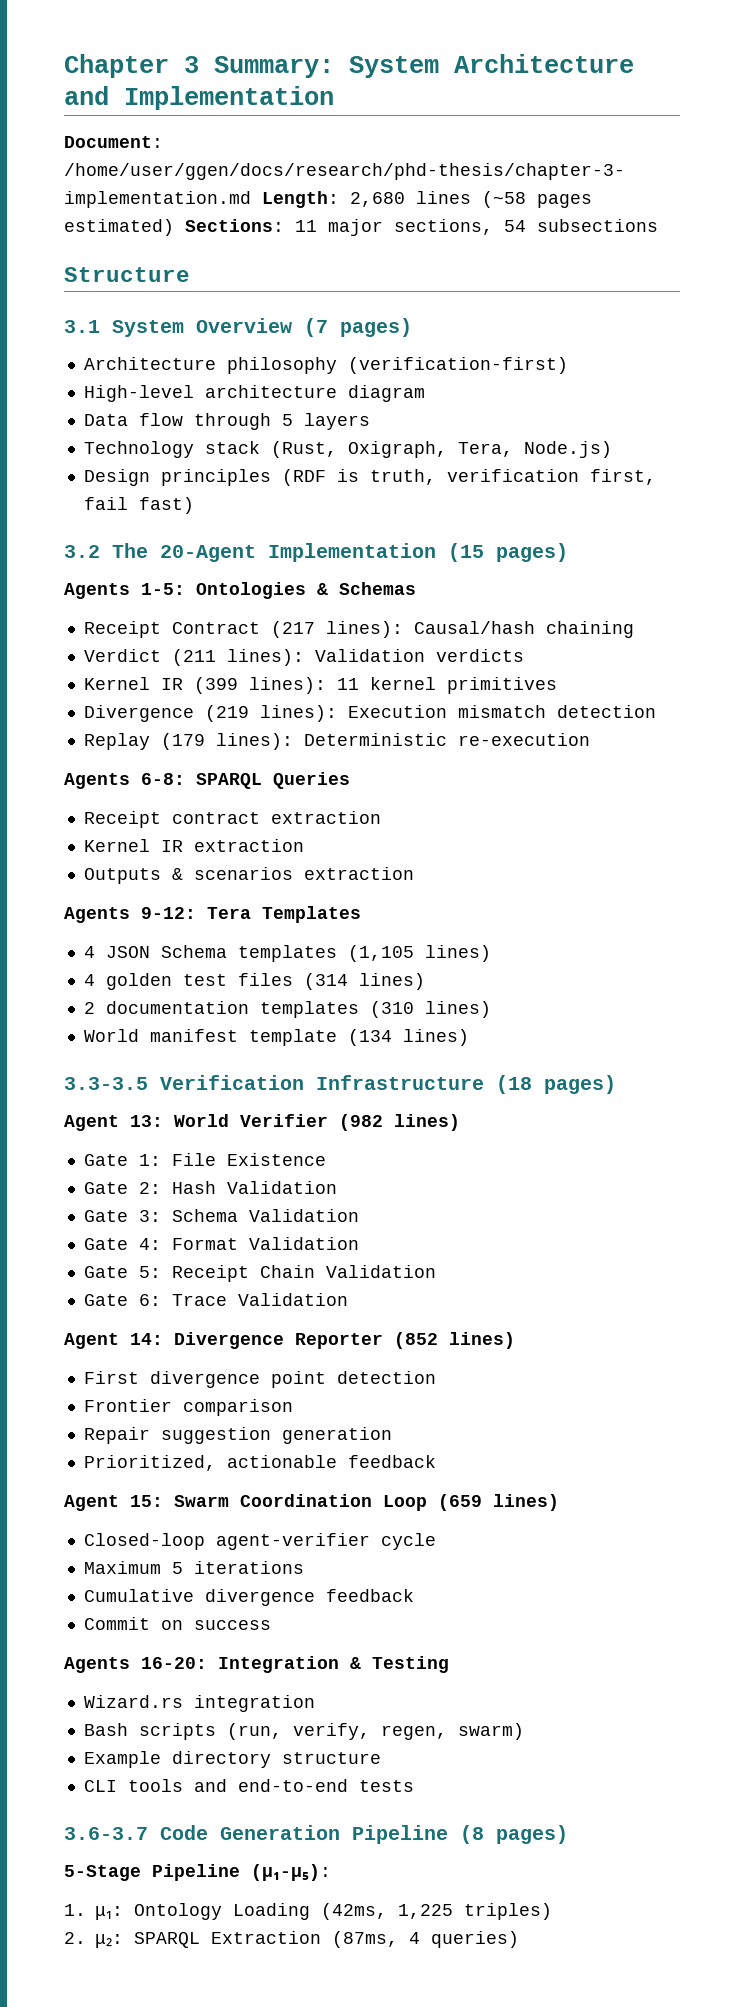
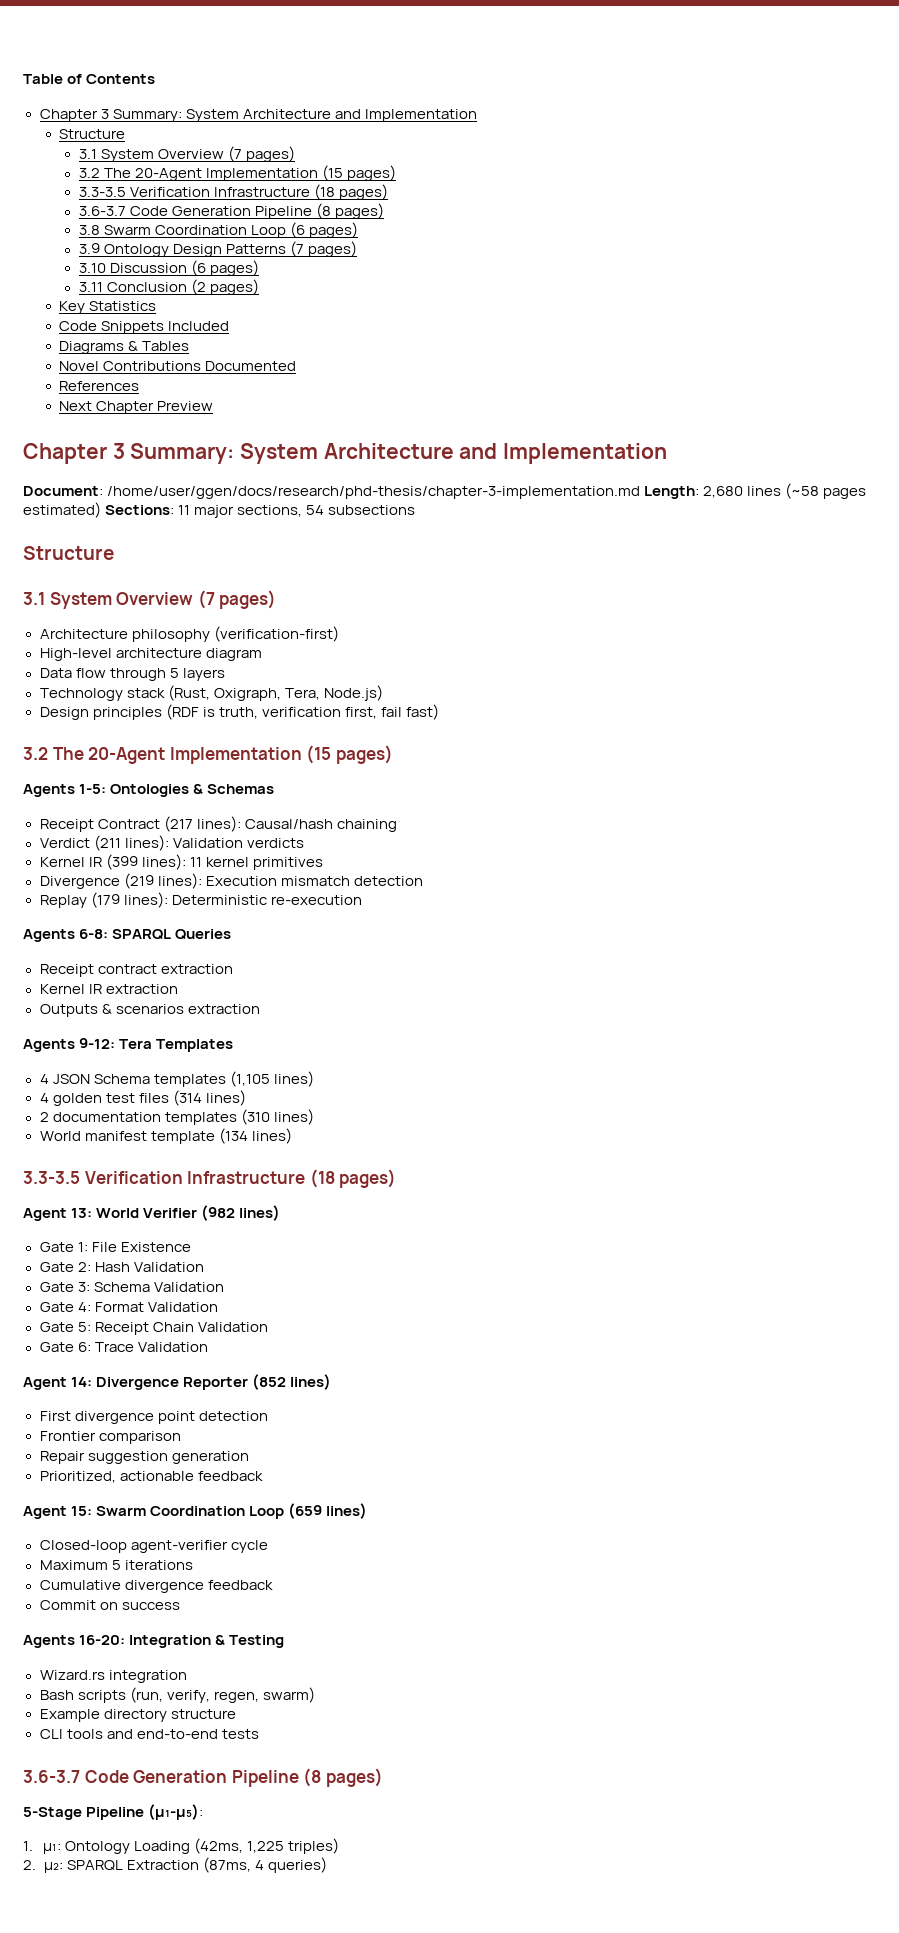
(64, 66) none -> [23,74,156,84] [39,109,477,122] [59,129,126,139] [78,146,296,162] [78,165,397,181] [78,184,389,200] [78,203,385,219] [78,222,359,238] [78,241,358,257] [78,260,260,276] [78,279,260,295] [59,301,157,314] [59,321,230,334] [59,341,190,354] [59,361,297,371] [59,381,140,391] [59,401,214,414] Table of Contents // Chapter 3 Summary: System Architecture and Implementation // Structure // 3.1 System Overview (7 pages) // 3.2 The 20-Agent Implementation (15 pages) // 3.3-3.5 Verification Infrastructure (18 pages) // 3.6-3.7 Code Generation Pipeline (8 pages) // 3.8 Swarm Coordination Loop (6 pages) // 3.9 Ontology Design Patterns (7 pages) // 3.10 Discussion (6 pages) // 3.11 Conclusion (2 pages) // Key Statistics // Code Snippets Included // Diagrams & Tables // Novel Contributions Documented // References // Next Chapter Preview //

